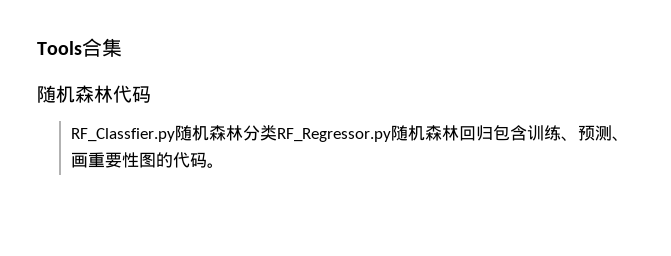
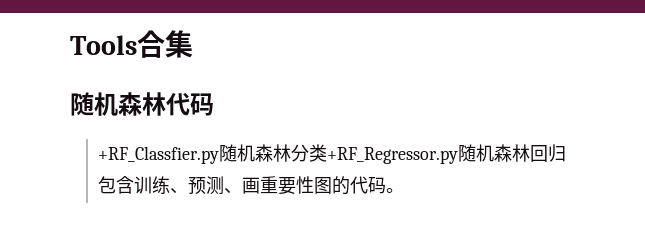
[70,128,175,142] RF_Classfier.py -> [98,146,220,164] +RF_Classfier.py
[276,128,391,142] RF_Regressor.py -> [327,147,459,164] +RF_Regressor.py

